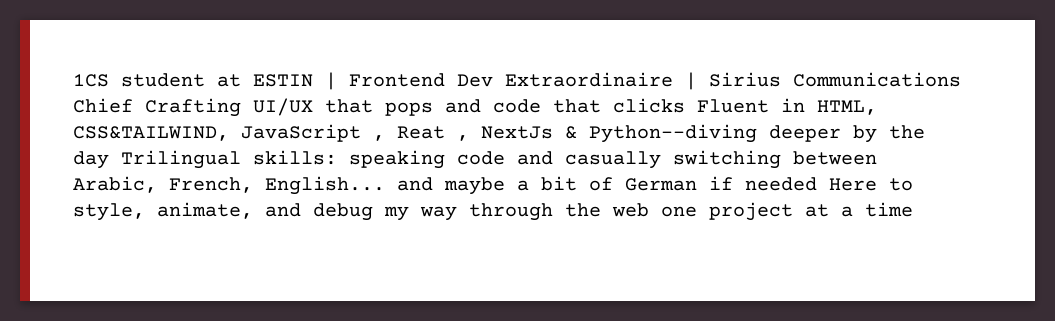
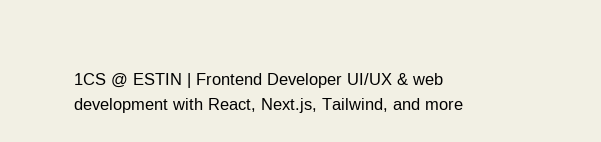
[121,73,241,87] student at -> [111,73,128,88] @
[457,72,961,90] [73,98,877,117] [73,124,925,143] [73,150,877,169] [73,176,913,195] [73,202,913,221] Dev Extraordinaire | Sirius Communications Chief Crafting UI/UX that pops and code that clicks Fluent in HTML, CSS&TAILWIND, JavaScript , Reat , NextJs & Python--diving deeper by the day Trilingual skills: speaking code and casually switching between Arabic, French, English... and maybe a bit of German if needed Here to style, animate, and debug my way through the web one project at a time -> [267,73,443,88] [74,98,463,113] Developer UI/UX & web development with React, Next.js, Tailwind, and more

